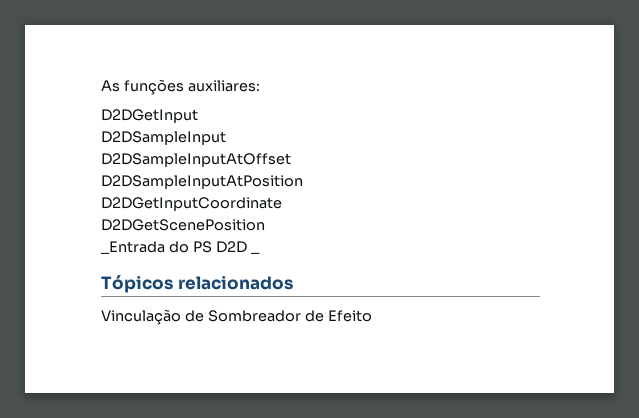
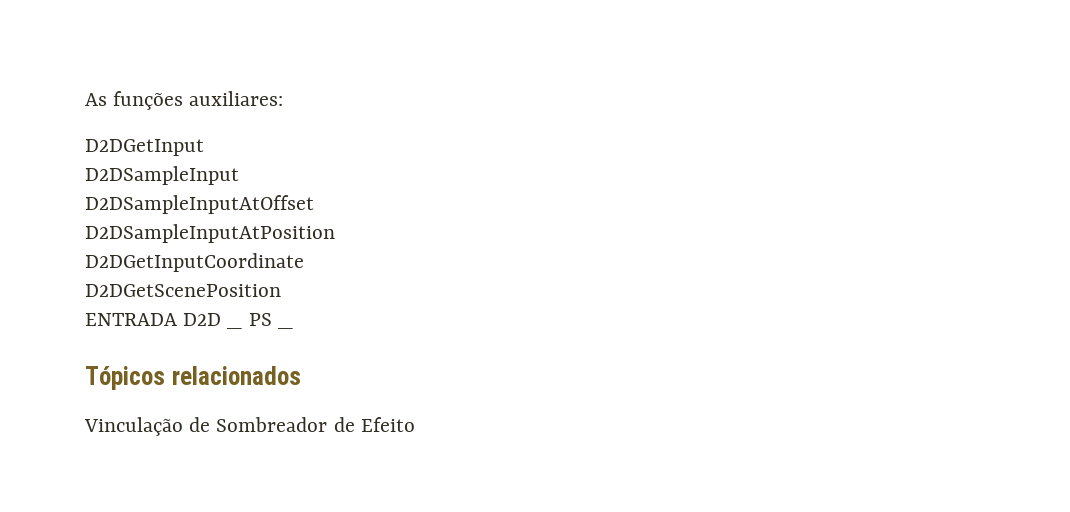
[101,241,247,254] _Entrada do PS D2D -> [85,313,222,326] [227,326,243,329] [248,313,272,326] ENTRADA D2D _ PS

